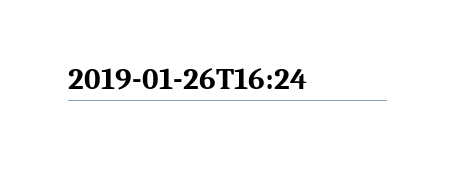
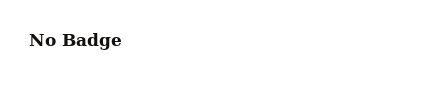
[68,68,307,90] 2019-01-26T16:24 -> [29,33,122,50] No Badge

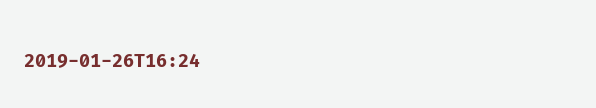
[29,33,122,50] No Badge -> [24,53,200,68] 2019-01-26T16:24

